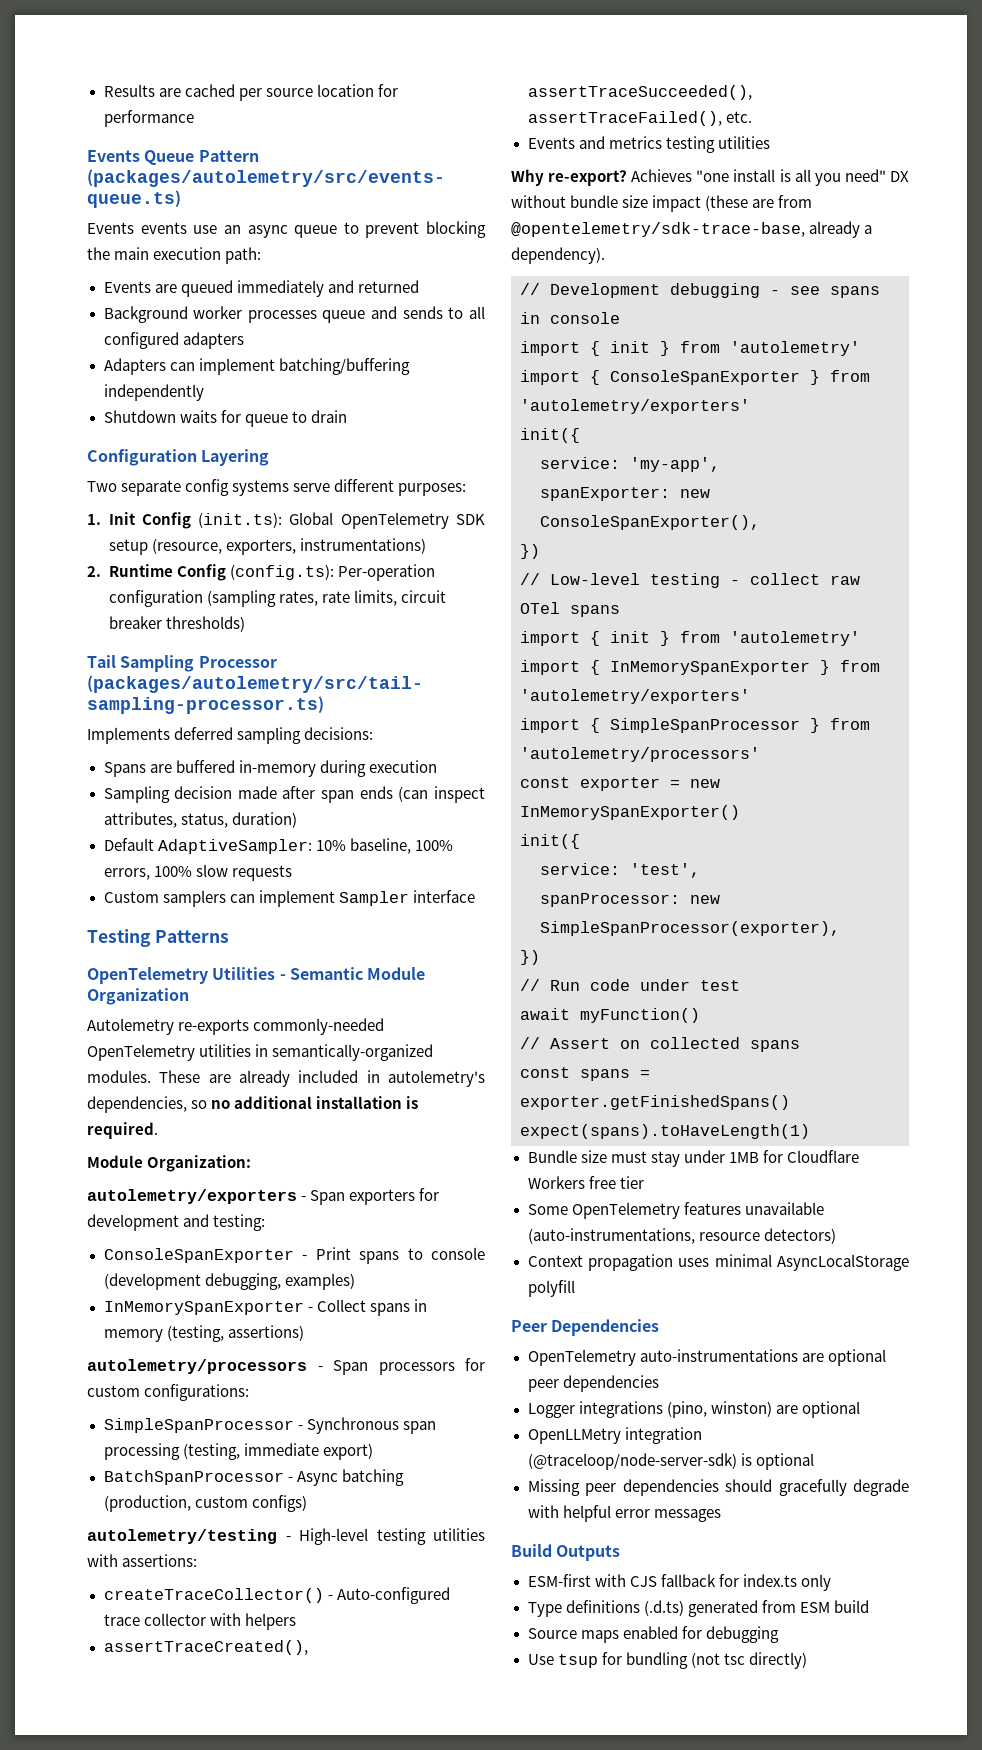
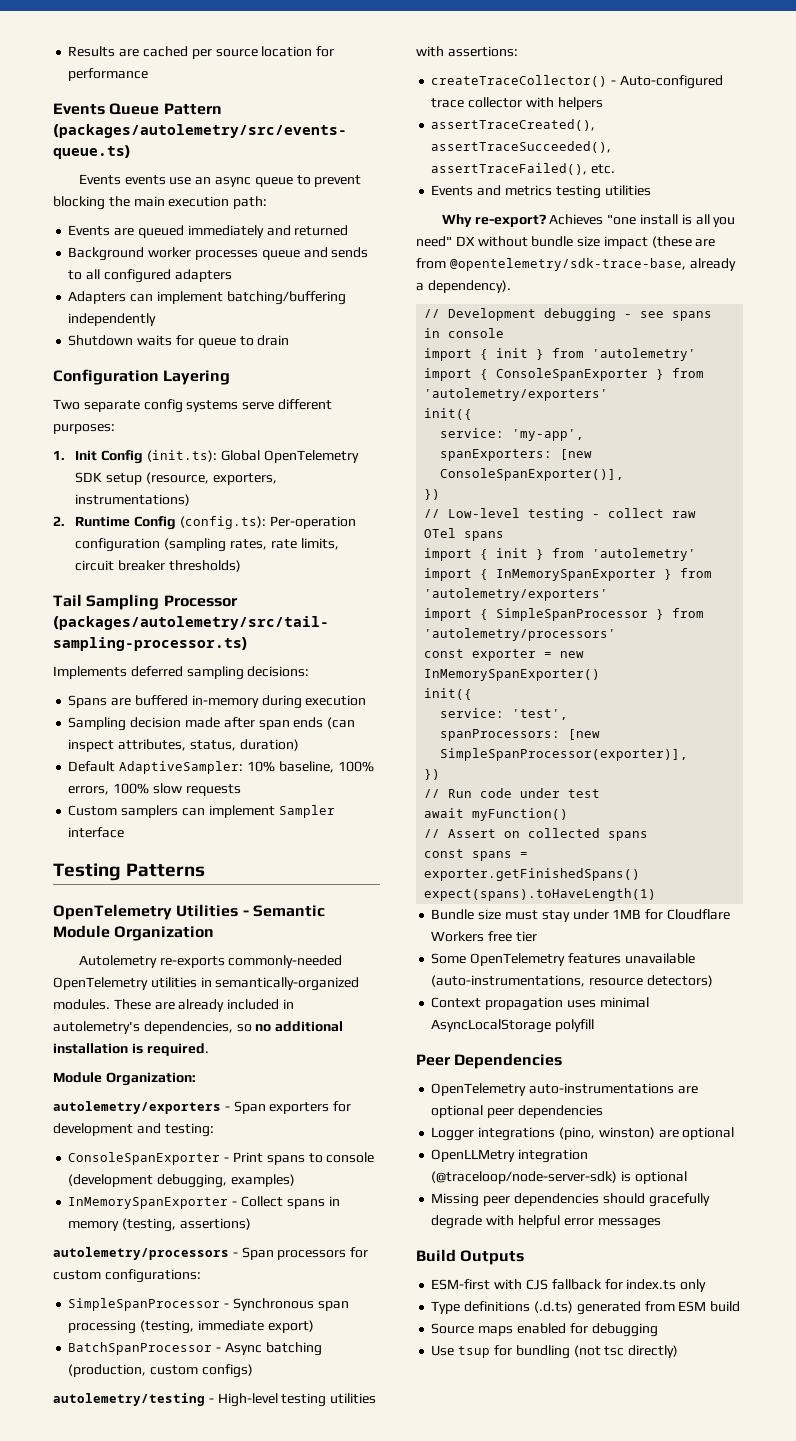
[540,487,710,501] [540,515,760,530] spanExporter: new ConsoleSpanExporter(), -> [440,449,593,461] [440,468,625,481] spanExporters: [new ConsoleSpanExporter()],
[540,893,720,907] [540,921,840,936] spanProcessor: new SimpleSpanProcessor(exporter), -> [440,729,601,741] [440,748,689,761] spanProcessors: [new SimpleSpanProcessor(exporter)],

